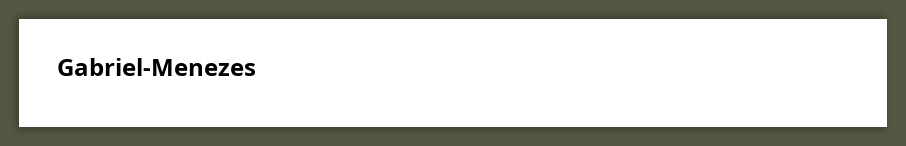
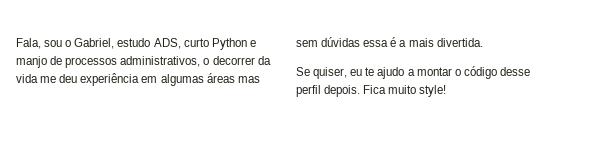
[57,58,256,76] Gabriel-Menezes -> [16,38,256,50] [16,56,271,68] [16,73,260,86] [296,37,483,47] [296,66,530,79] [296,85,447,97] Fala, sou o Gabriel, estudo ADS, curto Python e manjo de processos administrativos, o decorrer da vida me deu experiência em algumas áreas mas sem dúvidas essa é a mais divertida. // Se quiser, eu te ajudo a montar o código desse perfil depois. Fica muito style!

